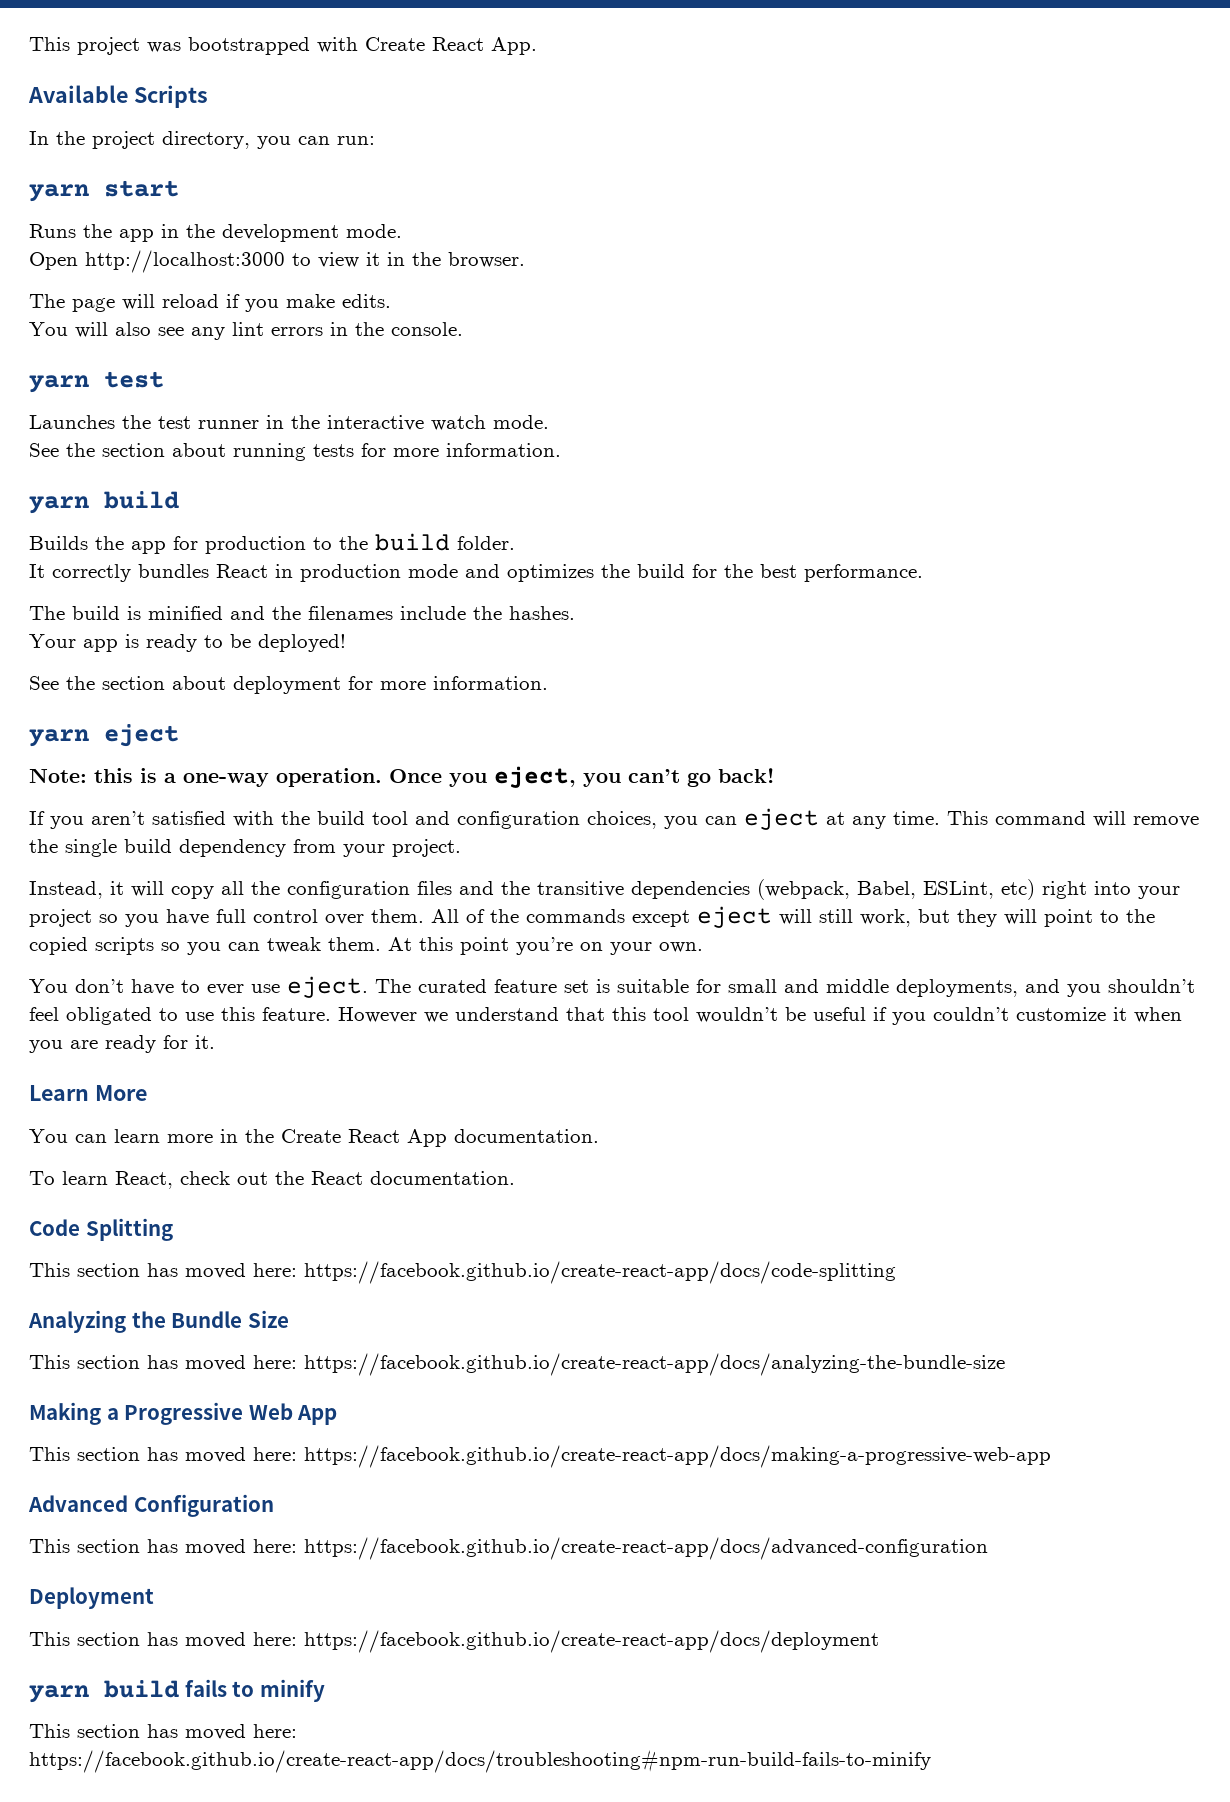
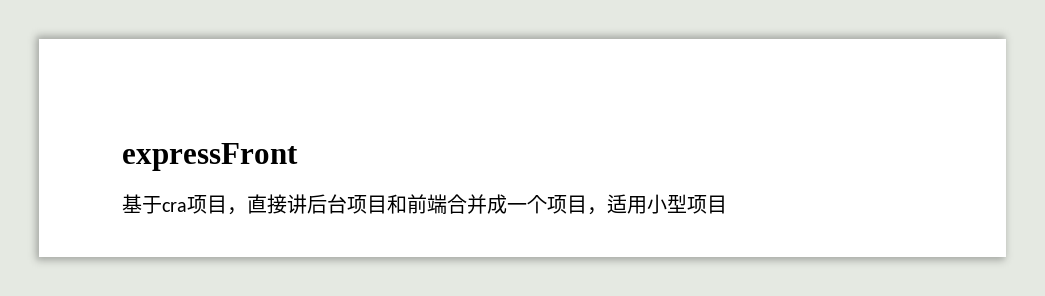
[29,37,537,55] [28,85,208,108] [29,131,375,149] [29,180,179,202] [29,224,402,242] [29,250,525,273] [29,294,391,312] [29,322,463,340] [29,371,164,393] [29,415,549,431] [29,443,561,461] [29,491,179,514] [29,533,515,554] [29,564,923,582] [29,606,575,620] [29,634,346,652] [29,676,548,694] [29,724,179,747] [29,766,774,788] [29,808,1199,830] [29,839,461,857] [29,879,1180,900] [29,906,1155,928] [29,937,703,955] [29,976,1195,998] [29,1007,1182,1025] [29,1035,215,1053] [29,1085,147,1101] [29,1129,599,1147] [29,1171,515,1189] [29,1218,173,1241] [29,1261,896,1284] [28,1310,289,1333] [29,1353,1005,1376] [29,1402,338,1425] [29,1445,1051,1468] [28,1494,274,1517] [29,1537,988,1560] [29,1587,154,1609] [29,1630,879,1653] [29,1679,325,1703] [29,1724,297,1740] [29,1749,931,1773] This project was bootstrapped with Create React App. // Available Scripts // In the project directory, you can run: // yarn start // Runs the app in the development mode. // Open http://localhost:3000 to view it in the browser. // The page will reload if you make edits. // You will also see any lint errors in the console. // yarn test // Launches the test runner in the interactive watch mode. // See the section about running tests for more information. // yarn build // Builds the app for production to the build folder. // It correctly bundles React in production mode and optimizes the build for the best performance. // The build is minified and the filenames include the hashes. // Your app is ready to be deployed! // See the section about deployment for more information. // yarn eject // Note: this is a one-way operation. Once you eject, you can’t go back! // If you aren’t satisfied with the build tool and configuration choices, you can eject at any time. This command will remove the single build dependency from your project. // Instead, it will copy all the configuration files and the transitive dependencies (webpack, Babel, ESLint, etc) right into your project so you have full control over them. All of the commands except eject will still work, but they will point to the copied scripts so you can tweak them. At this point you’re on your own. // You don’t have to ever use eject. The curated feature set is suitable for small and middle deployments, and you shouldn’t feel obligated to use this feature. However we understand that this tool wouldn’t be useful if you couldn’t customize it when you are ready for it. // Learn More // You can learn more in the Create React App documentation. // To learn React, check out the React documentation. // Code Splitting // This section has moved here: https://facebook.github.io/create-react-app/docs/code-splitting // Analyzing the Bundle Size // This section has moved here: https://facebook.github.io/create-react-app/docs/analyzing-the-bundle-size // Making a Progressive Web App // This section has moved here: https://facebook.github.io/create-react-app/docs/making-a-progressive-web-app // Advanced Configuration // This section has moved here: https://facebook.github.io/create-react-app/docs/advanced-configuration // Deployment // This section has moved here: https://facebook.github.io/create-react-app/docs/deployment // yarn build fails to minify // This section has moved here: https://facebook.github.io/create-react-app/docs/troubleshooting#npm-run-build-fails-to-minify -> [122,143,298,171] [122,194,727,215] expressFront // 基于cra项目，直接讲后台项目和前端合并成一个项目，适用小型项目

